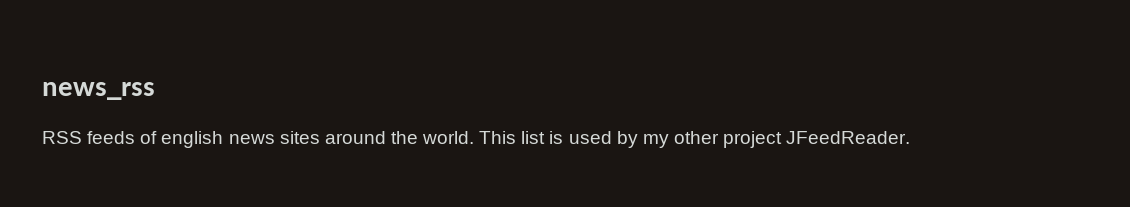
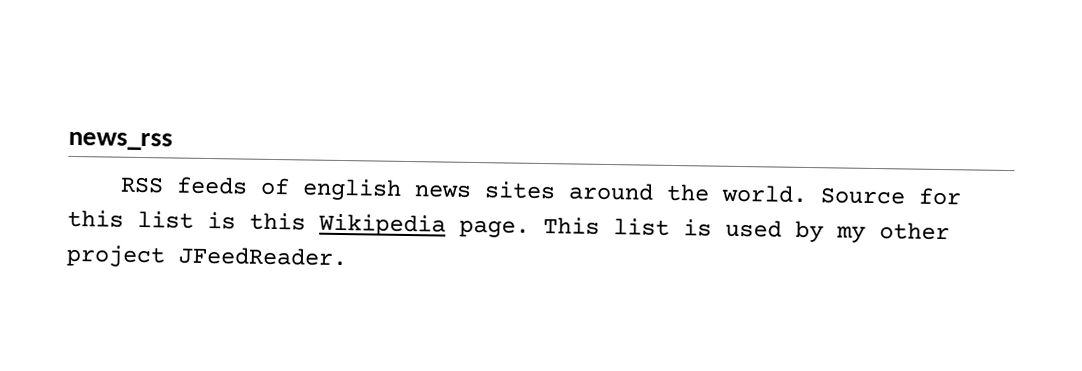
(475, 137) none -> [819,187,962,206] [67,209,530,238] Source for this list is this Wikipedia page.

